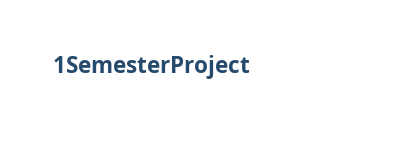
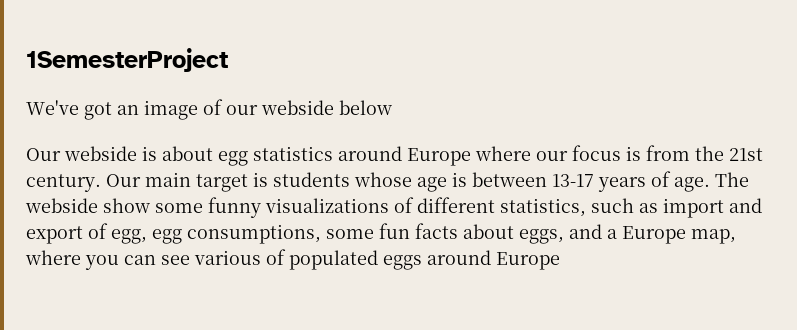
(250, 67) none -> [26,99,392,120] [26,145,763,166] [26,171,749,192] [25,197,762,218] [26,223,736,244] [25,249,560,270] // We've got an image of our webside below // Our webside is about egg statistics around Europe where our focus is from the 21st century. Our main target is students whose age is between 13-17 years of age. The webside show some funny visualizations of different statistics, such as import and export of egg, egg consumptions, some fun facts about eggs, and a Europe map, where you can see various of populated eggs around Europe

